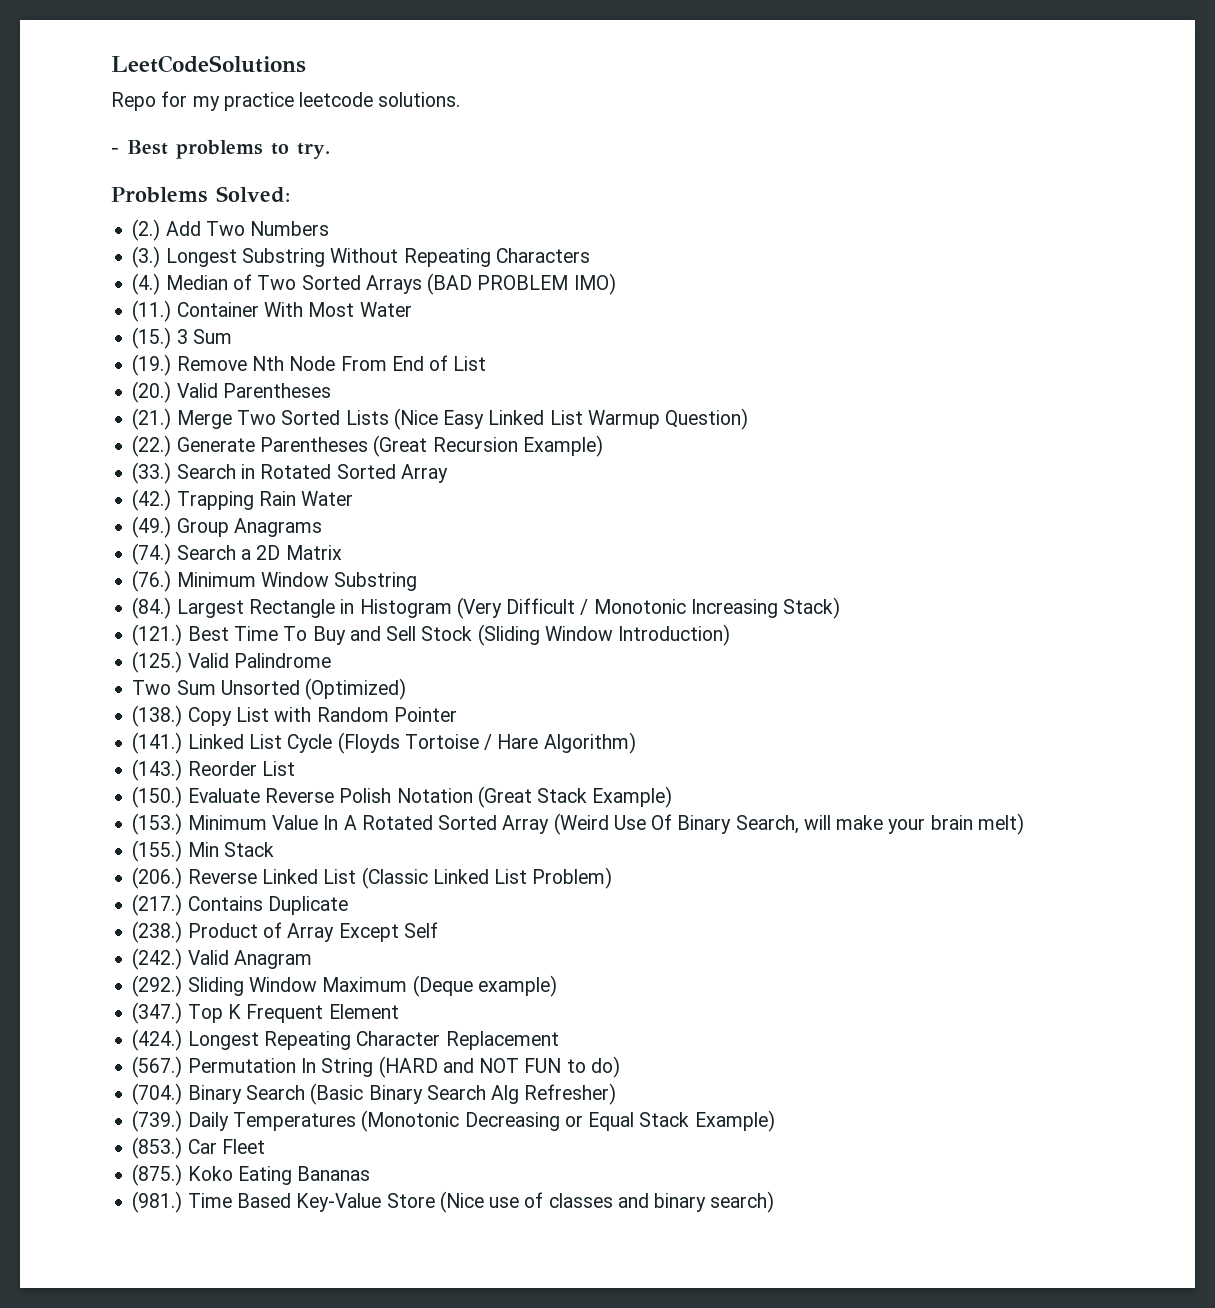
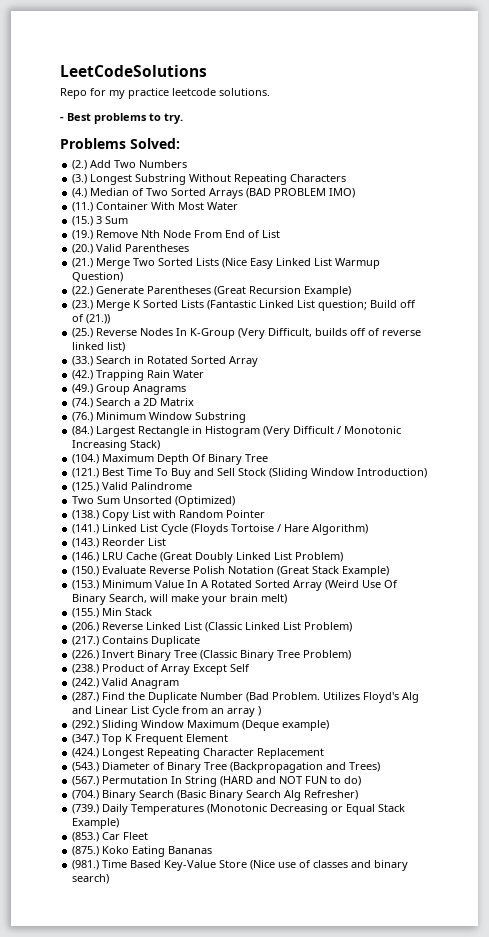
(603, 446) none -> [72,300,417,311] [72,314,111,324] [72,328,422,339] [72,342,126,352] // (23.) Merge K Sorted Lists (Fantastic Linked List question; Build off of (21.)) // (25.) Reverse Nodes In K-Group (Very Difficult, builds off of reverse linked list)
(841, 608) none -> [72,454,269,465] // (104.) Maximum Depth Of Binary Tree
(295, 768) none -> [72,552,344,563] // (146.) LRU Cache (Great Doubly Linked List Problem)
(348, 905) none -> [72,650,352,661] // (226.) Invert Binary Tree (Classic Binary Tree Problem)
(312, 959) none -> [72,692,420,703] [72,706,262,717] // (287.) Find the Duplicate Number (Bad Problem. Utilizes Floyd's Alg and Linear List Cycle from an array )
(559, 1040) none -> [72,762,381,773] // (543.) Diameter of Binary Tree (Backpropagation and Trees)

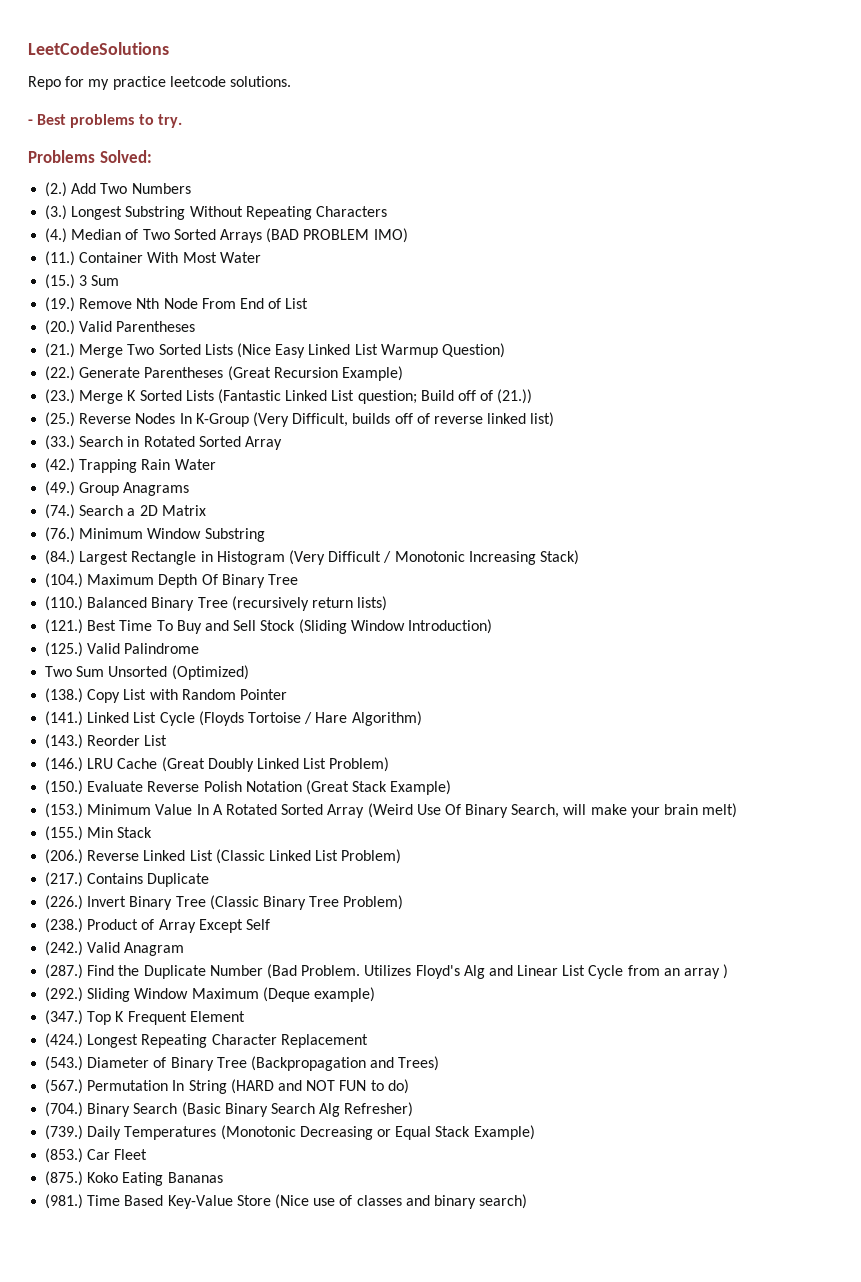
(269, 458) none -> [45,596,388,611] // (110.) Balanced Binary Tree (recursively return lists)

